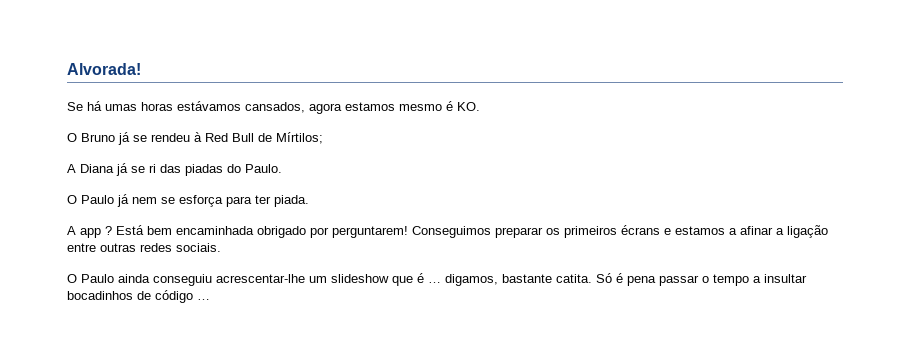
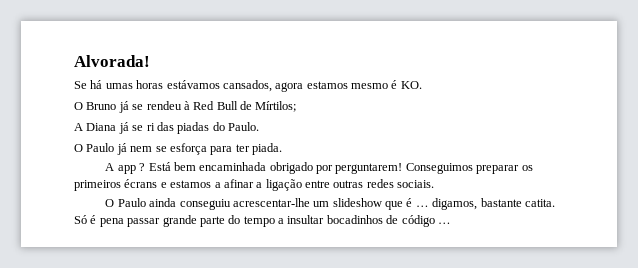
[702,276,709,283] o -> [162,215,241,227] grande parte do

